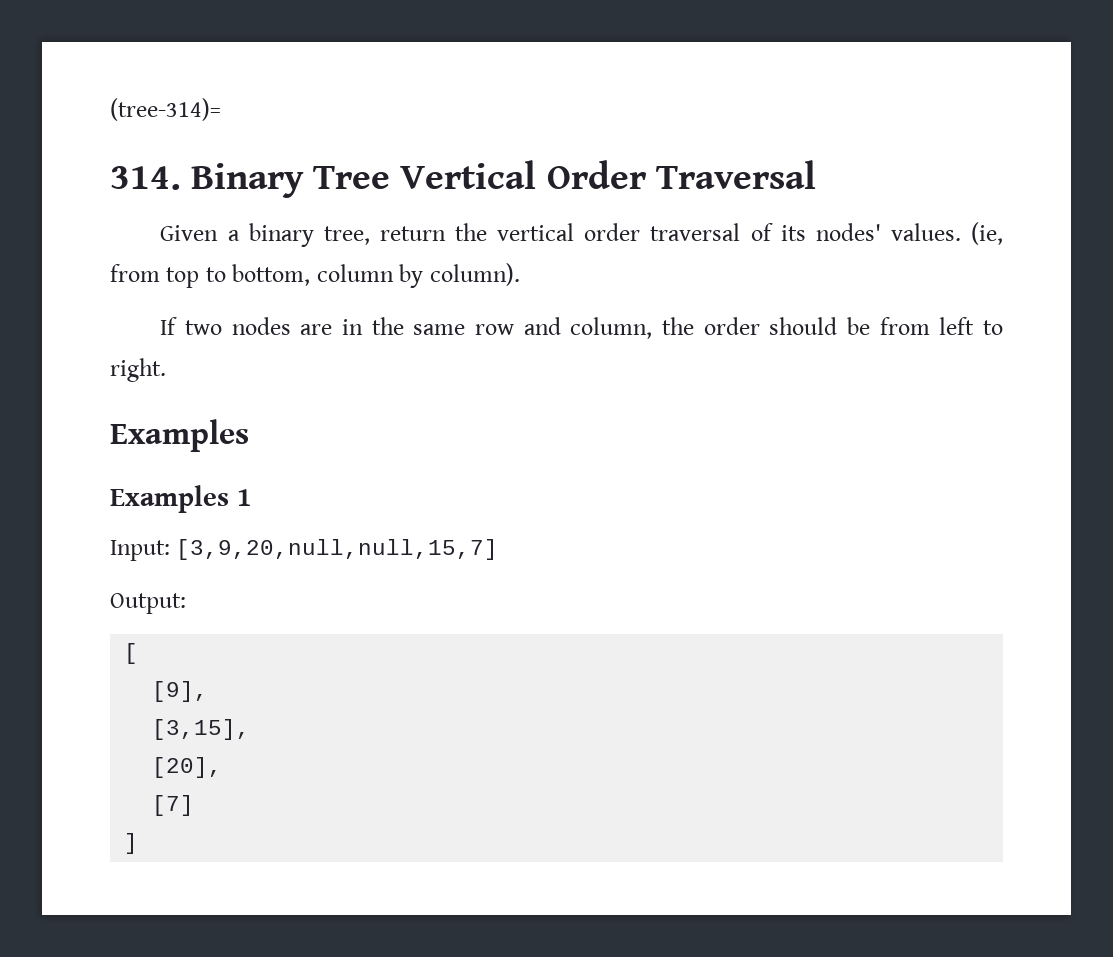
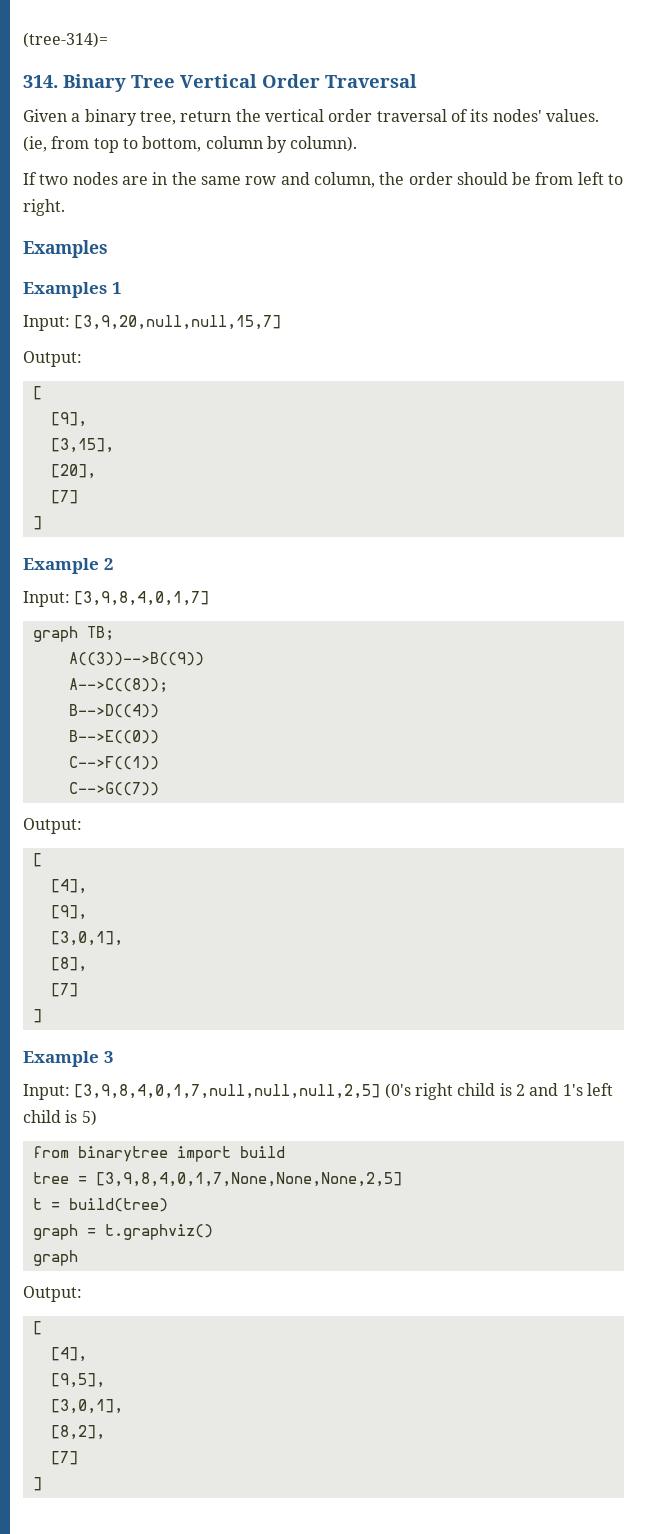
(139, 843) none -> [23,558,114,574] [23,591,210,607] [32,626,114,642] [68,652,204,666] [68,678,168,693] [68,704,159,718] [68,730,159,744] [68,756,159,770] [68,782,159,796] [23,818,82,834] [32,853,42,867] [50,879,87,894] [50,905,87,920] [50,931,123,946] [50,957,87,972] [50,983,78,997] [32,1009,42,1023] [23,1051,114,1067] [23,1083,613,1100] [23,1110,97,1126] [32,1146,285,1162] [32,1172,402,1187] [32,1198,168,1212] [32,1224,213,1240] [32,1250,78,1266] [23,1286,82,1302] [32,1321,42,1335] [50,1347,87,1362] [50,1373,105,1388] [50,1399,123,1414] [50,1425,105,1440] [50,1451,78,1465] [32,1477,42,1491] // Example 2 // Input: [3,9,8,4,0,1,7] // graph TB; // A((3))-->B((9)) // A-->C((8)); // B-->D((4)) // B-->E((0)) // C-->F((1)) // C-->G((7)) // Output: // [ // [4], // [9], // [3,0,1], // [8], // [7] // ] // Example 3 // Input: [3,9,8,4,0,1,7,null,null,null,2,5] (0's right child is 2 and 1's left child is 5) // from binarytree import build // tree = [3,9,8,4,0,1,7,None,None,None,2,5] // t = build(tree) // graph = t.graphviz() // graph // Output: // [ // [4], // [9,5], // [3,0,1], // [8,2], // [7] // ]

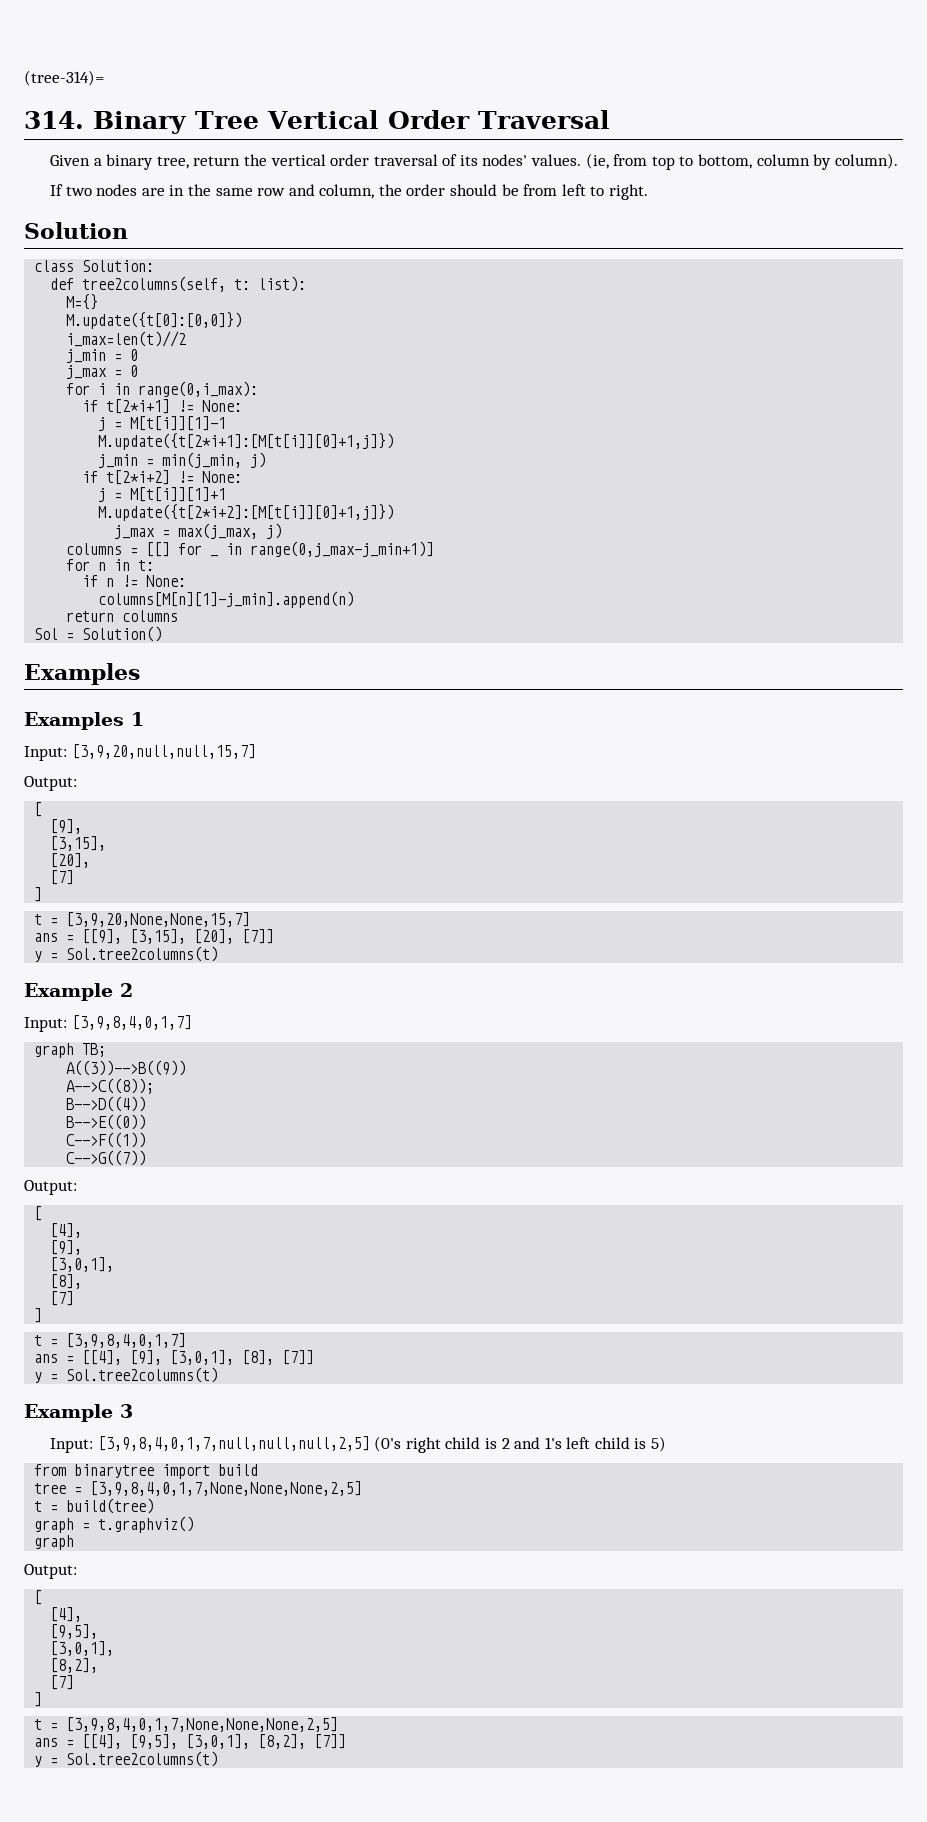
(65, 207) none -> [24,222,128,239] [34,260,155,272] [50,276,307,292] [66,294,99,310] [66,312,243,329] [66,331,187,347] [66,349,139,363] [66,365,139,379] [66,381,259,397] [82,399,243,414] [98,416,227,431] [98,433,395,450] [98,452,267,468] [82,470,243,485] [98,487,227,502] [98,504,395,521] [114,523,283,539] [66,542,203,557] [210,555,219,557] [226,541,435,557] [66,559,155,571] [82,575,187,587] [98,591,355,608] [66,610,179,622] [34,626,163,642] // Solution // class Solution: // def tree2columns(self, t: list): // M={} // M.update({t[0]:[0,0]}) // i_max=len(t)//2 // j_min = 0 // j_max = 0 // for i in range(0,i_max): // if t[2*i+1] != None: // j = M[t[i]][1]-1 // M.update({t[2*i+1]:[M[t[i]][0]+1,j]}) // j_min = min(j_min, j) // if t[2*i+2] != None: // j = M[t[i]][1]+1 // M.update({t[2*i+2]:[M[t[i]][0]+1,j]}) // j_max = max(j_max, j) // columns = [[] for _ in range(0,j_max-j_min+1)] // for n in t: // if n != None: // columns[M[n][1]-j_min].append(n) // return columns // Sol = Solution()
(42, 523) none -> [34,912,251,927] [34,929,275,944] [34,946,219,962] // t = [3,9,20,None,None,15,7] // ans = [[9], [3,15], [20], [7]] // y = Sol.tree2columns(t)
(42, 1016) none -> [34,1333,187,1348] [34,1350,315,1365] [34,1367,219,1383] // t = [3,9,8,4,0,1,7] // ans = [[4], [9], [3,0,1], [8], [7]] // y = Sol.tree2columns(t)
(42, 1484) none -> [34,1717,339,1732] [34,1734,347,1749] [34,1751,219,1767] // t = [3,9,8,4,0,1,7,None,None,None,2,5] // ans = [[4], [9,5], [3,0,1], [8,2], [7]] // y = Sol.tree2columns(t)

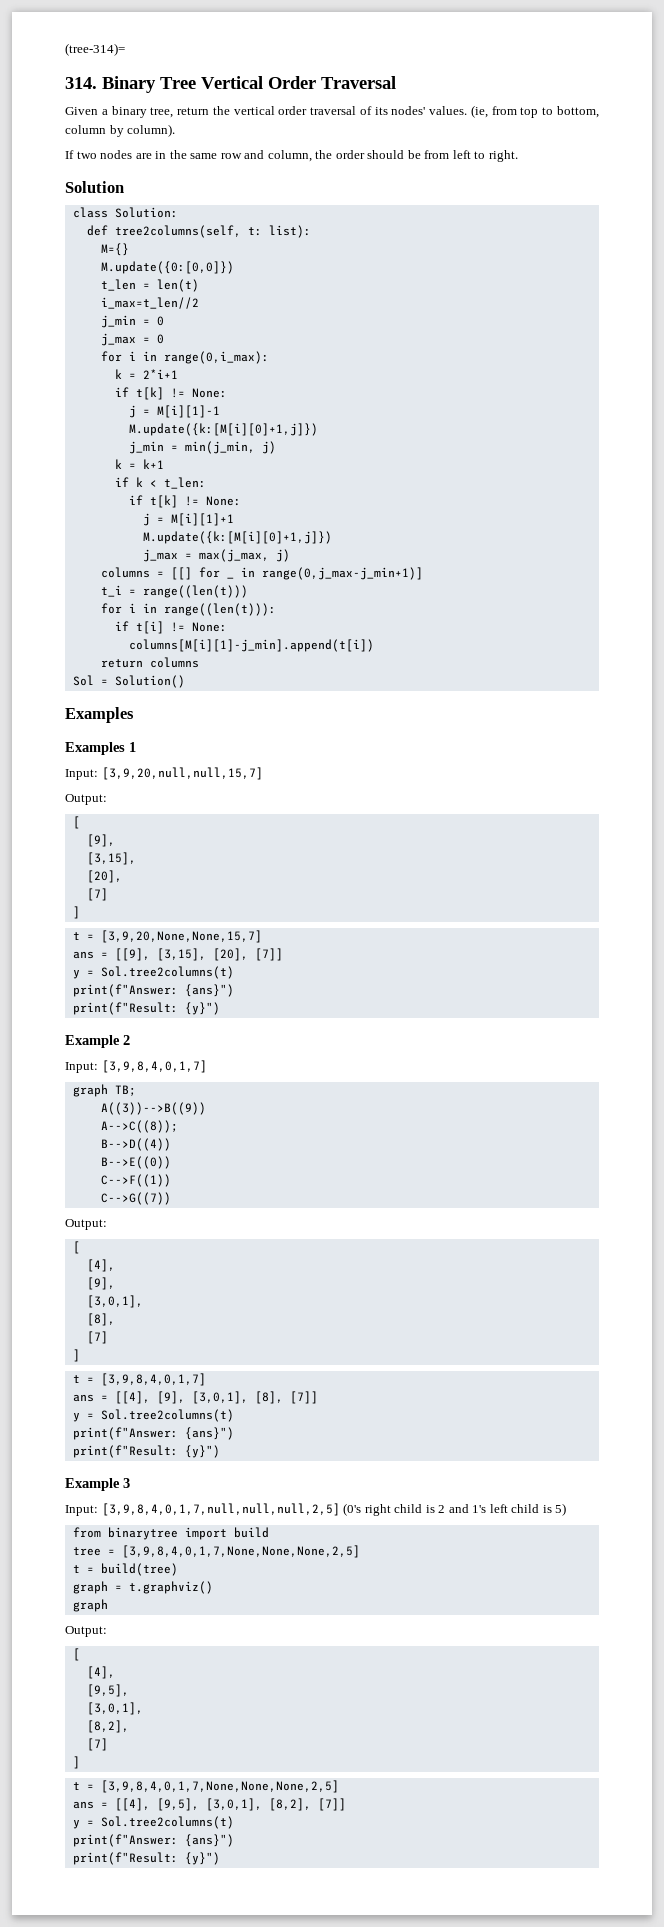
[66,312,243,329] [66,331,187,347] M.update({t[0]:[0,0]}) // i_max=len(t)//2 -> [100,261,234,274] [100,279,199,292] [100,297,199,309] M.update({0:[0,0]}) // t_len = len(t) // i_max=t_len//2
[82,399,243,414] [98,416,227,431] [98,433,395,450] // if t[2*i+1] != None: // j = M[t[i]][1]-1 // M.update({t[2*i+1]:[M[t[i]][0]+1,j]}) -> [114,369,178,379] [114,387,227,400] [128,405,220,418] [128,423,318,436] // k = 2*i+1 // if t[k] != None: // j = M[i][1]-1 // M.update({k:[M[i][0]+1,j]})
[82,470,243,485] [98,487,227,502] [98,504,395,521] if t[2*i+2] != None: // j = M[t[i]][1]+1 // M.update({t[2*i+2]:[M[t[i]][0]+1,j]}) -> [114,459,164,469] [114,477,206,489] [128,495,241,508] [142,513,234,526] [142,531,332,544] k = k+1 // if k < t_len: // if t[k] != None: // j = M[i][1]+1 // M.update({k:[M[i][0]+1,j]})
[66,559,155,571] [82,575,187,587] [98,591,355,608] for n in t: // if n != None: // columns[M[n][1]-j_min].append(n) -> [100,585,248,598] [100,603,276,616] [114,621,227,634] [128,639,374,652] t_i = range((len(t))) // for i in range((len(t))): // if t[i] != None: // columns[M[i][1]-j_min].append(t[i])
(219, 954) none -> [72,984,234,997] [72,1002,220,1015] // print(f"Answer: {ans}") // print(f"Result: {y}")
(219, 1375) none -> [72,1427,234,1440] [72,1445,220,1458] // print(f"Answer: {ans}") // print(f"Result: {y}")
(219, 1759) none -> [72,1834,234,1847] [72,1852,220,1865] // print(f"Answer: {ans}") // print(f"Result: {y}")

